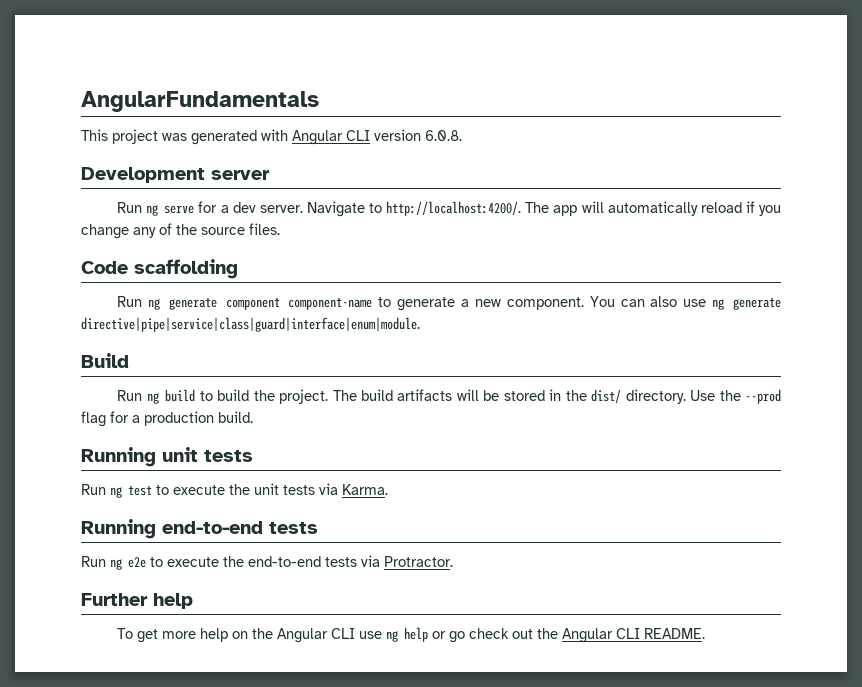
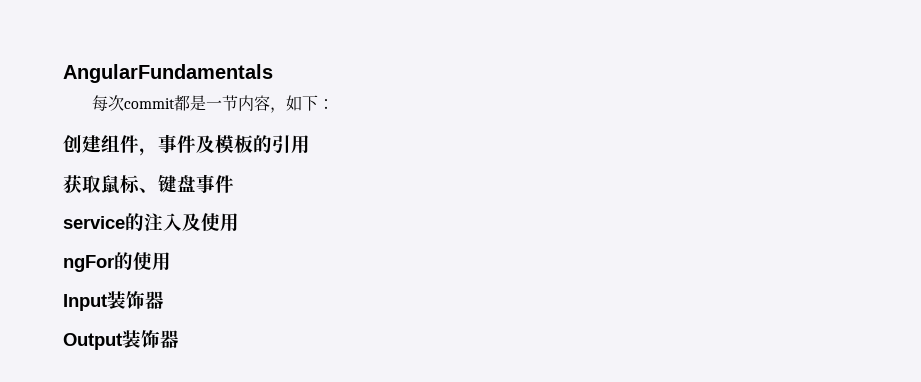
[81,129,462,145] [81,167,270,183] [117,201,781,217] [81,223,280,239] [81,259,238,279] [117,296,782,311] [81,317,420,332] [81,353,129,368] [117,389,781,404] [81,411,253,427] [81,447,253,467] [81,483,388,498] [81,519,318,539] [81,555,453,570] [81,593,193,609] [117,627,706,643] This project was generated with Angular CLI version 6.0.8. // Development server // Run ng serve for a dev server. Navigate to http://localhost:4200/. The app will automatically reload if you change any of the source files. // Code scaffolding // Run ng generate component component-name to generate a new component. You can also use ng generate directive|pipe|service|class|guard|interface|enum|module. // Build // Run ng build to build the project. The build artifacts will be stored in the dist/ directory. Use the --prod flag for a production build. // Running unit tests // Run ng test to execute the unit tests via Karma. // Running end-to-end tests // Run ng e2e to execute the end-to-end tests via Protractor. // Further help // To get more help on the Angular CLI use ng help or go check out the Angular CLI README. -> [91,95,334,113] [63,134,310,156] [63,174,234,194] [63,213,239,232] [63,252,171,272] [63,291,164,311] [63,330,179,350] 每次commit都是一节内容，如下： // 创建组件，事件及模板的引用 // 获取鼠标、键盘事件 // service的注入及使用 // ngFor的使用 // Input装饰器 // Output装饰器

